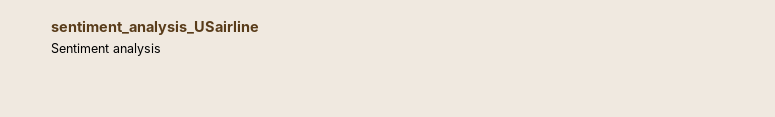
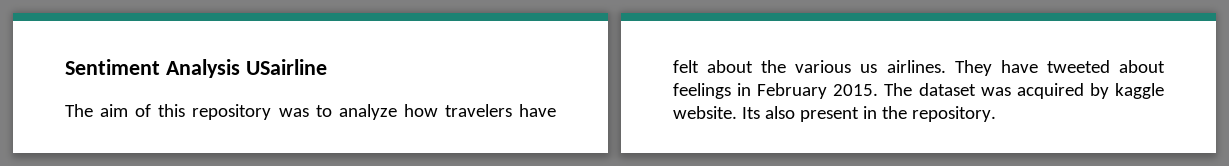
[51,20,259,35] [51,43,161,56] sentiment_analysis_USairline // Sentiment analysis -> [65,59,327,78] [65,104,557,120] [673,60,1165,76] [673,83,1164,99] [673,106,996,122] Sentiment Analysis USairline // The aim of this repository was to analyze how travelers have felt about the various us airlines. They have tweeted about feelings in February 2015. The dataset was acquired by kaggle website. Its also present in the repository.

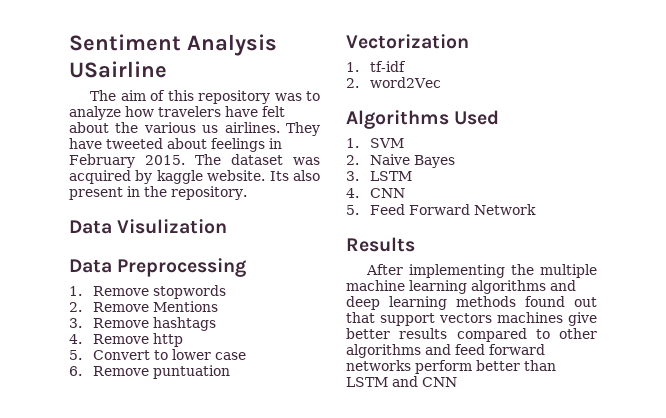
(996, 114) none -> [69,219,228,234] [69,258,247,277] [69,285,226,299] [69,301,218,312] [69,317,216,331] [69,333,183,347] [69,349,246,360] [69,365,230,379] [346,34,469,49] [346,61,406,72] [346,77,441,88] [346,110,500,129] [346,138,404,148] [346,154,455,168] [346,171,412,181] [346,188,405,198] [346,204,536,215] [346,237,415,252] [366,264,597,278] [346,280,576,294] [346,296,597,310] [346,312,597,326] [346,328,597,342] [346,344,545,358] [346,360,556,374] [346,376,457,387] // Data Visulization // Data Preprocessing // 1. Remove stopwords // 2. Remove Mentions // 3. Remove hashtags // 4. Remove http // 5. Convert to lower case // 6. Remove puntuation // Vectorization // 1. tf-idf // 2. word2Vec // Algorithms Used // 1. SVM // 2. Naive Bayes // 3. LSTM // 4. CNN // 5. Feed Forward Network // Results // After implementing the multiple machine learning algorithms and deep learning methods found out that support vectors machines give better results compared to other algorithms and feed forward networks perform better than LSTM and CNN

